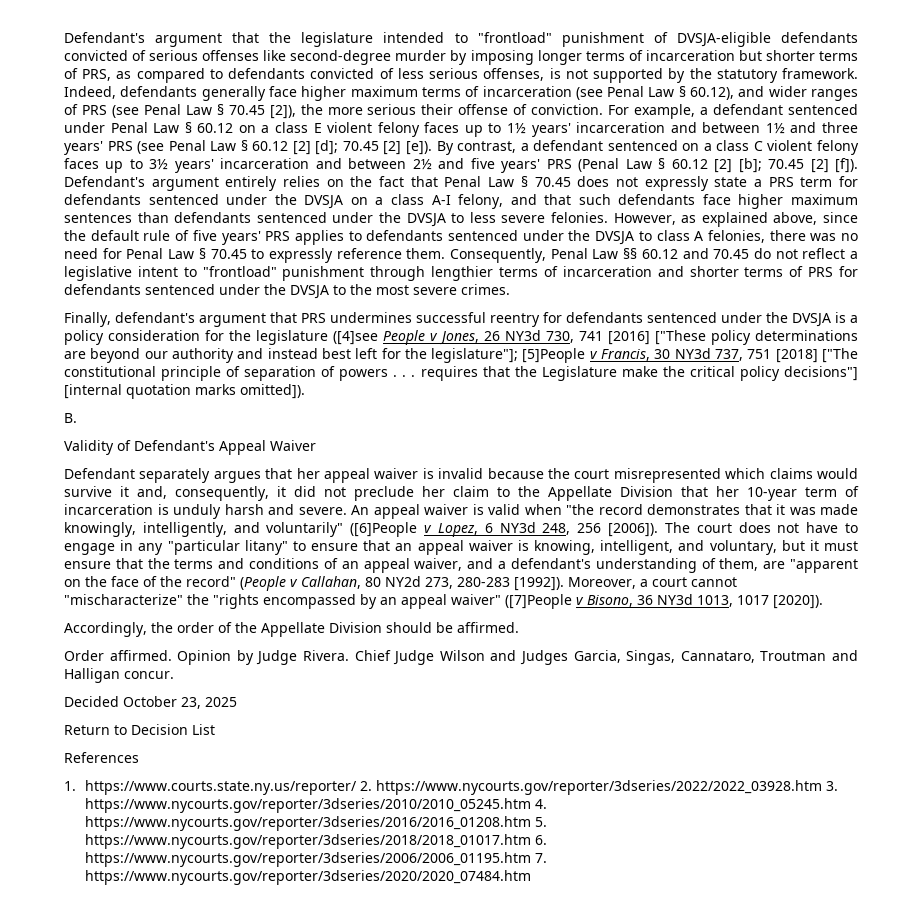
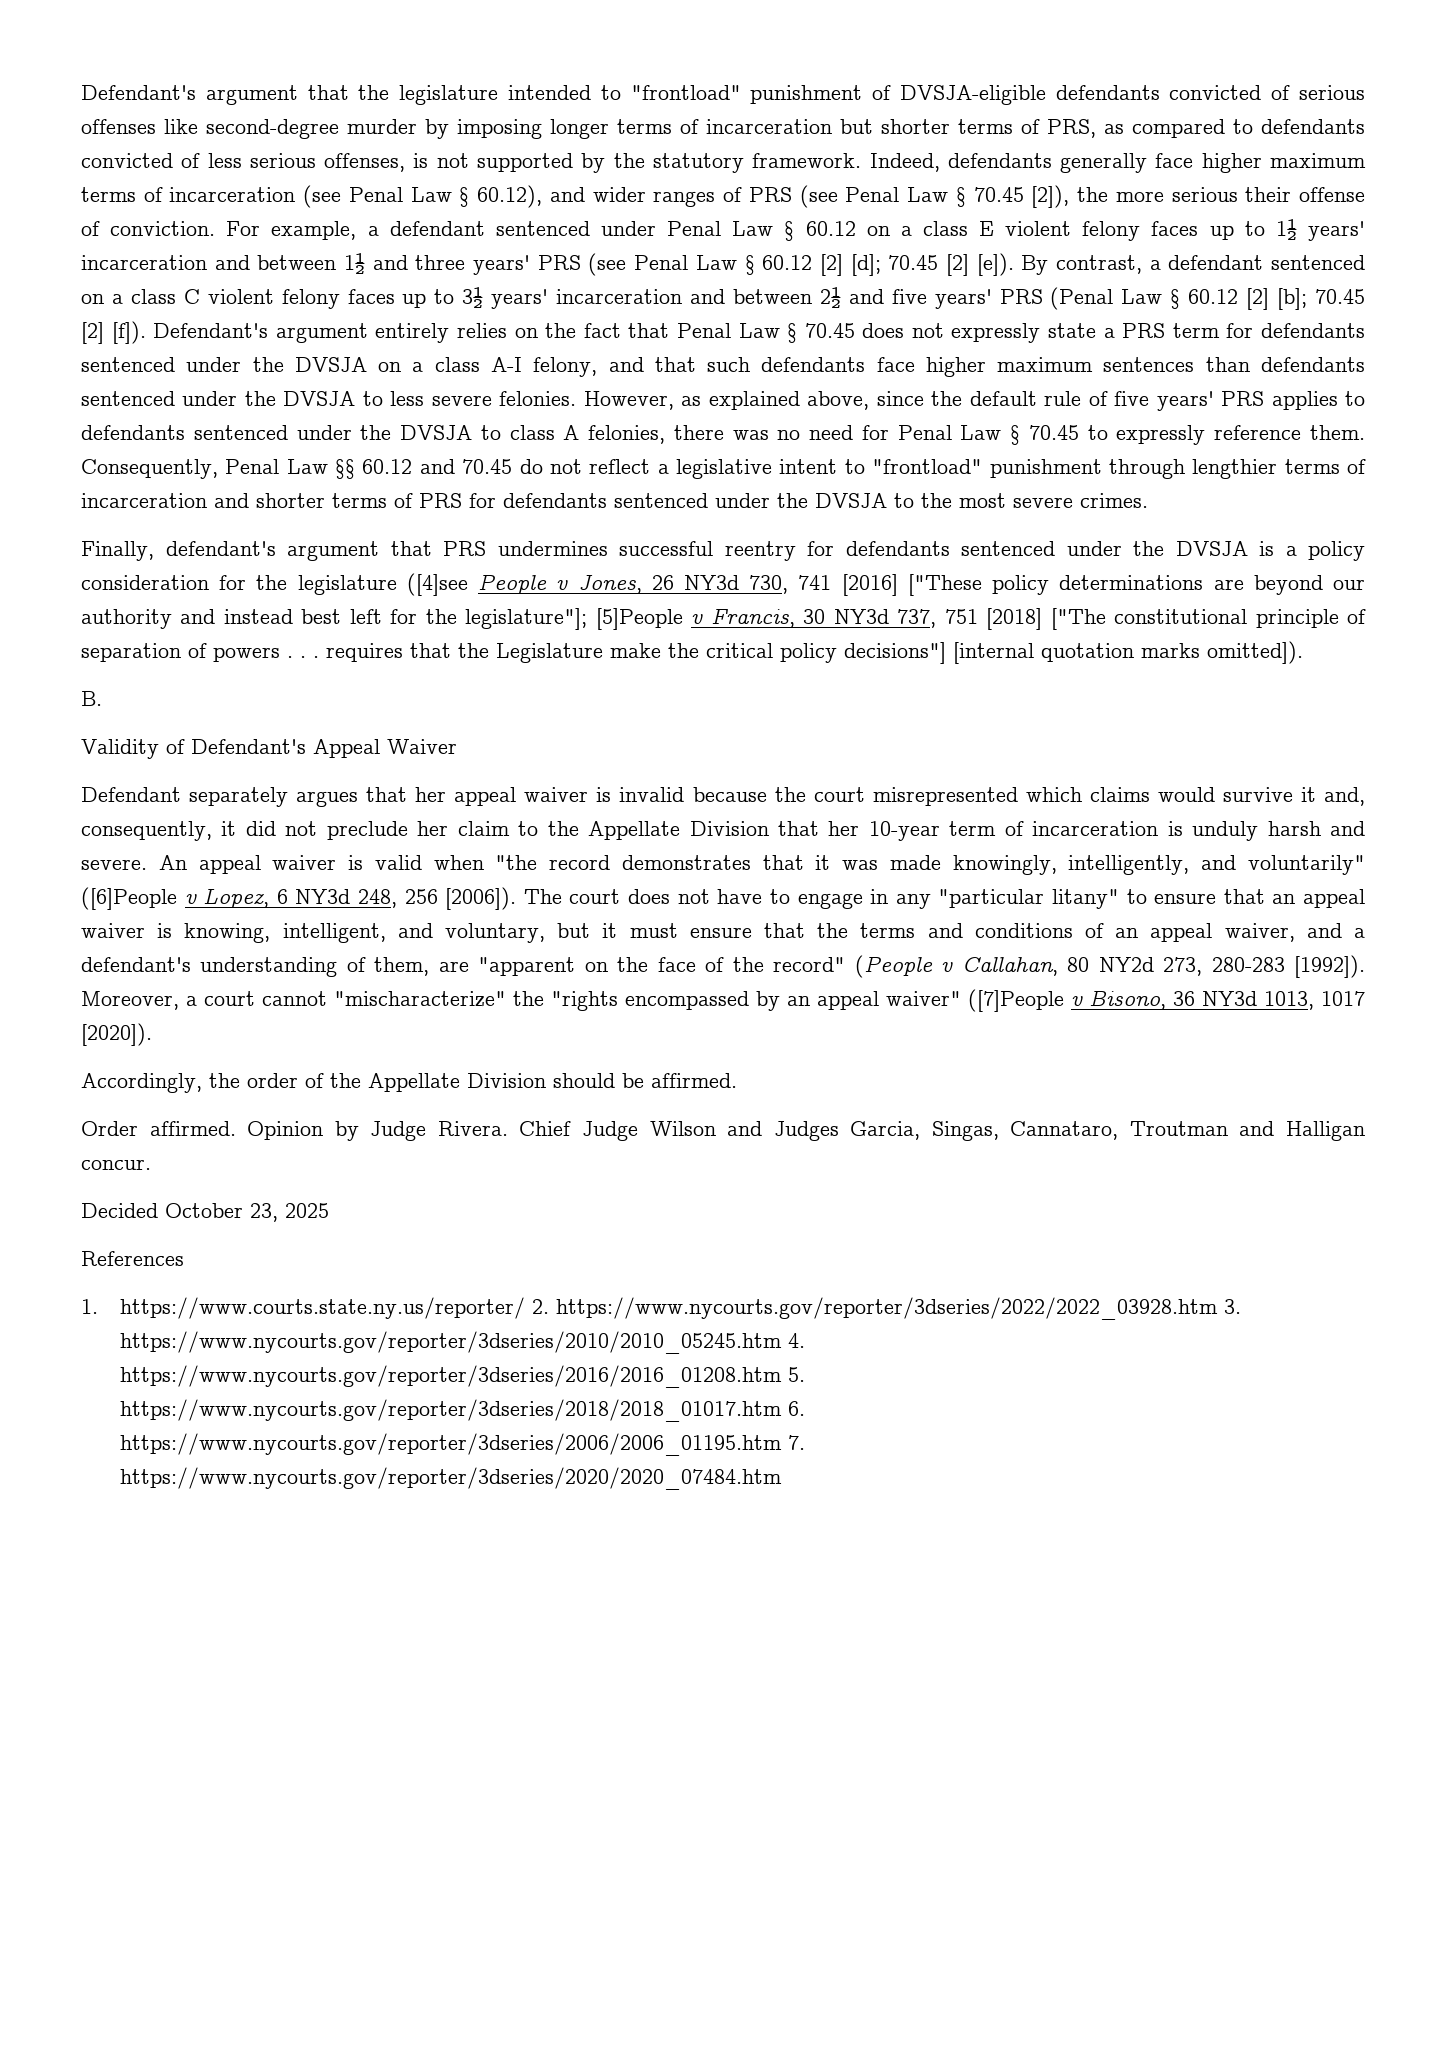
[64,724,215,735] // Return to Decision List -> (329, 1210) none

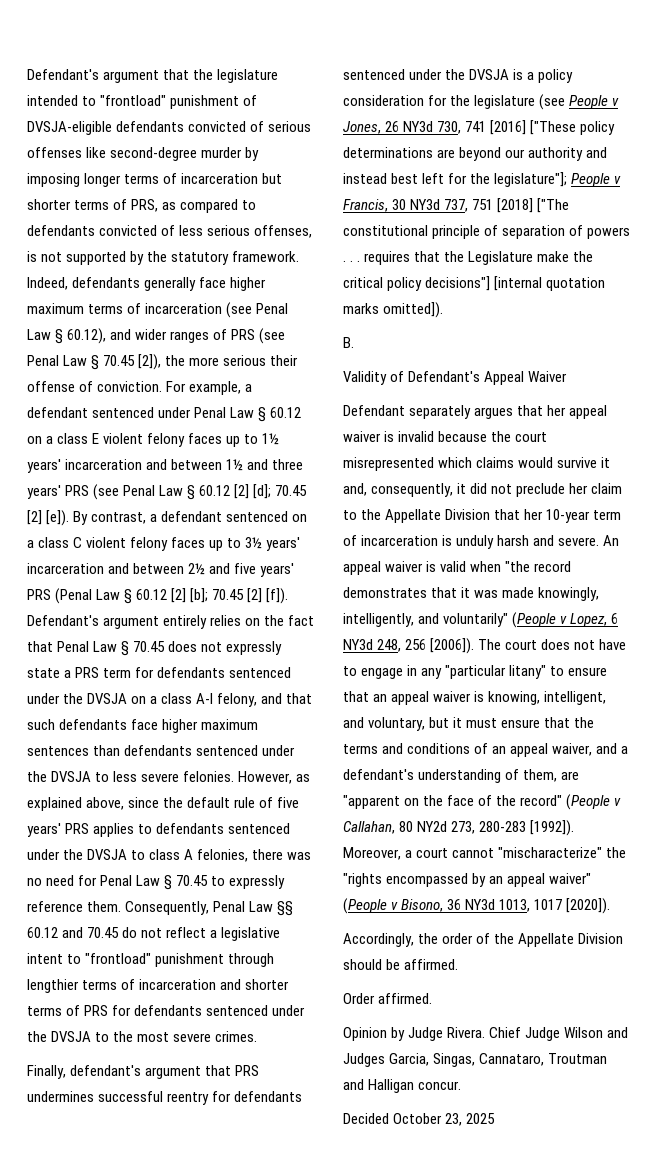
[406,573,468,596] ([4]see -> [539,94,566,110] (see
[595,608,683,630] [5]People -> [571,173,611,187] People
[81,887,177,910] ([6]People -> [512,612,557,628] (People
[968,989,1064,1012] ([7]People -> [343,898,387,914] (People
(236, 1128) none -> (433, 998) //
[81,1251,184,1266] [81,1297,1241,1320] [119,1331,805,1354] [119,1365,805,1388] [119,1399,805,1422] [119,1433,805,1456] [119,1467,782,1490] // References // 1. https://www.courts.state.ny.us/reporter/ 2. https://www.nycourts.gov/reporter/3dseries/2022/2022_03928.htm 3. https://www.nycourts.gov/reporter/3dseries/2010/2010_05245.htm 4. https://www.nycourts.gov/reporter/3dseries/2016/2016_01208.htm 5. https://www.nycourts.gov/reporter/3dseries/2018/2018_01017.htm 6. https://www.nycourts.gov/reporter/3dseries/2006/2006_01195.htm 7. https://www.nycourts.gov/reporter/3dseries/2020/2020_07484.htm -> (496, 1118) none

